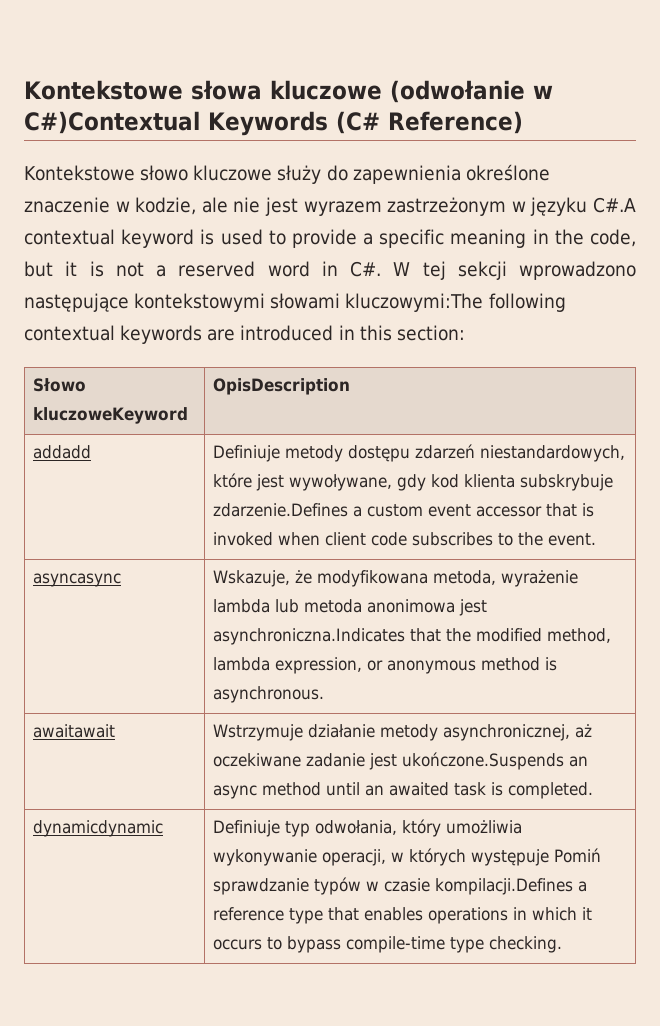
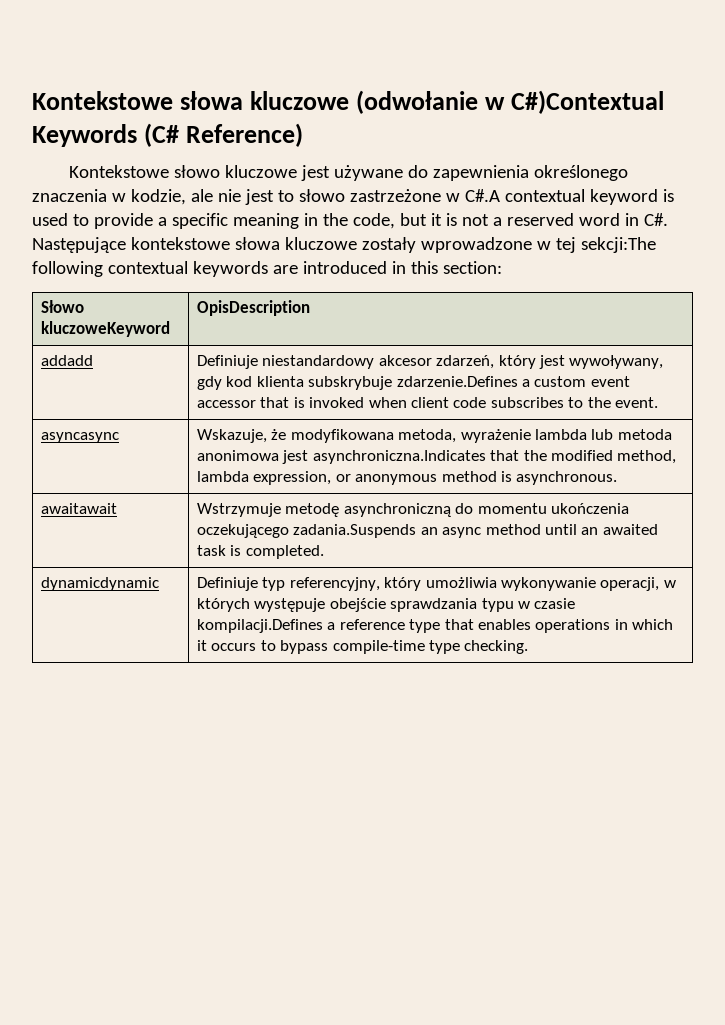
[277,164,550,184] [24,197,110,213] służy do zapewnienia określone znaczenie -> [300,165,628,181] [32,189,107,202] jest używane do zapewnienia określonego znaczenia
[303,197,588,216] wyrazem zastrzeżonym w języku -> [277,189,460,202] to słowo zastrzeżone w
[393,261,636,280] [24,293,484,312] W tej sekcji wprowadzono następujące kontekstowymi słowami kluczowymi:The -> [32,237,656,253] Następujące kontekstowe słowa kluczowe zostały wprowadzone w tej sekcji:The
[284,444,625,462] [212,473,392,491] metody dostępu zdarzeń niestandardowych, które jest wywoływane, -> [262,355,664,369] niestandardowy akcesor zdarzeń, który jest wywoływany,
[307,724,592,741] [212,752,564,770] działanie metody asynchronicznej, aż oczekiwane zadanie jest ukończone.Suspends -> [285,503,629,517] [196,524,417,538] metodę asynchroniczną do momentu ukończenia oczekującego zadania.Suspends
[314,820,397,835] odwołania, -> [289,577,380,591] referencyjny,
[553,848,601,863] [212,877,361,895] Pomiń sprawdzanie typów -> [329,598,514,612] obejście sprawdzania typu

